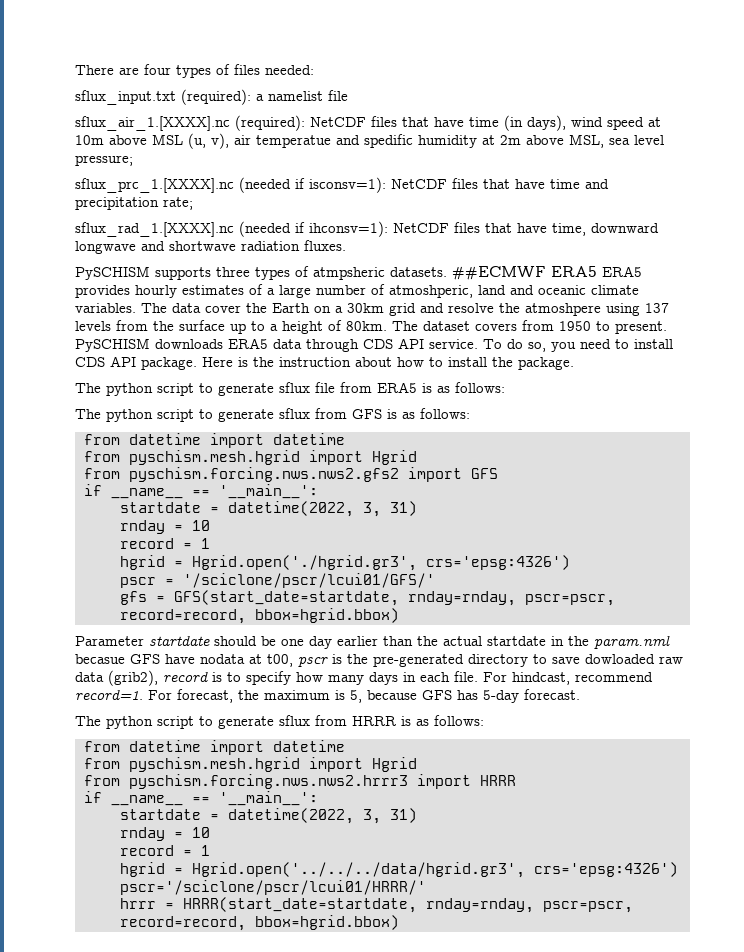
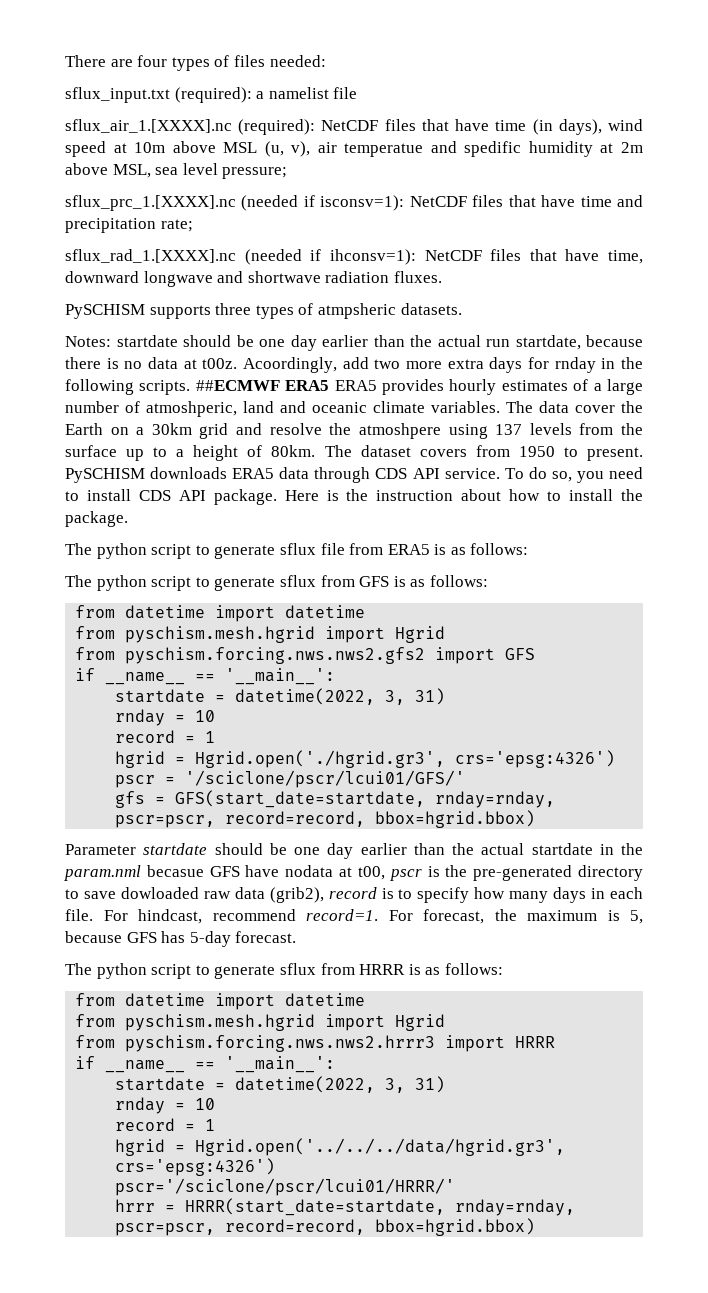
(447, 272) none -> [65,335,643,351] [65,357,643,373] [65,379,191,395] // Notes: startdate should be one day earlier than the actual run startdate, because there is no data at t00z. Acoordingly, add two more extra days for rnday in the following scripts.

